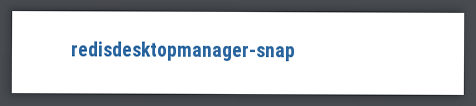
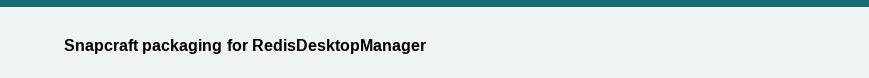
[70,41,296,62] redisdesktopmanager-snap -> [64,39,426,54] Snapcraft packaging for RedisDesktopManager

